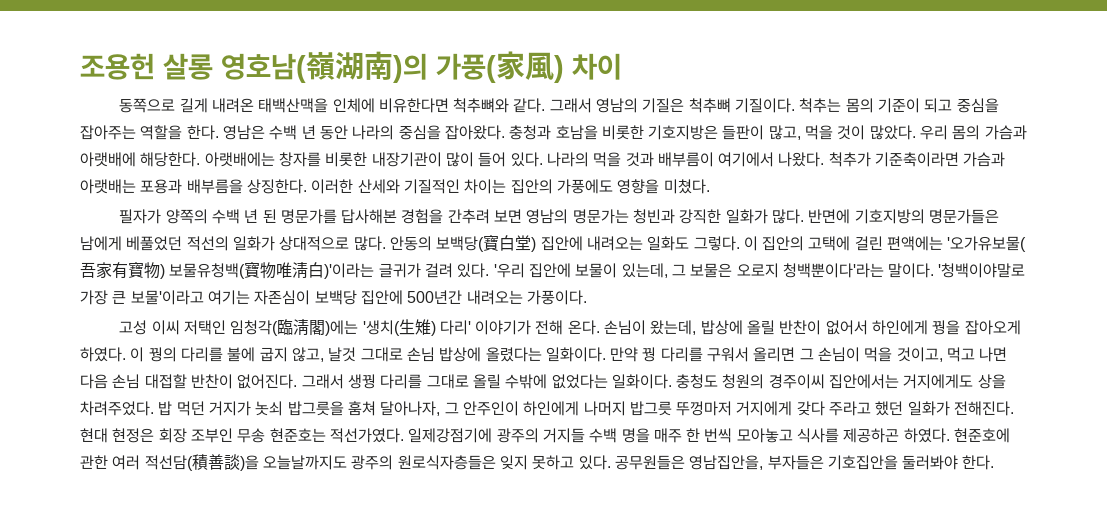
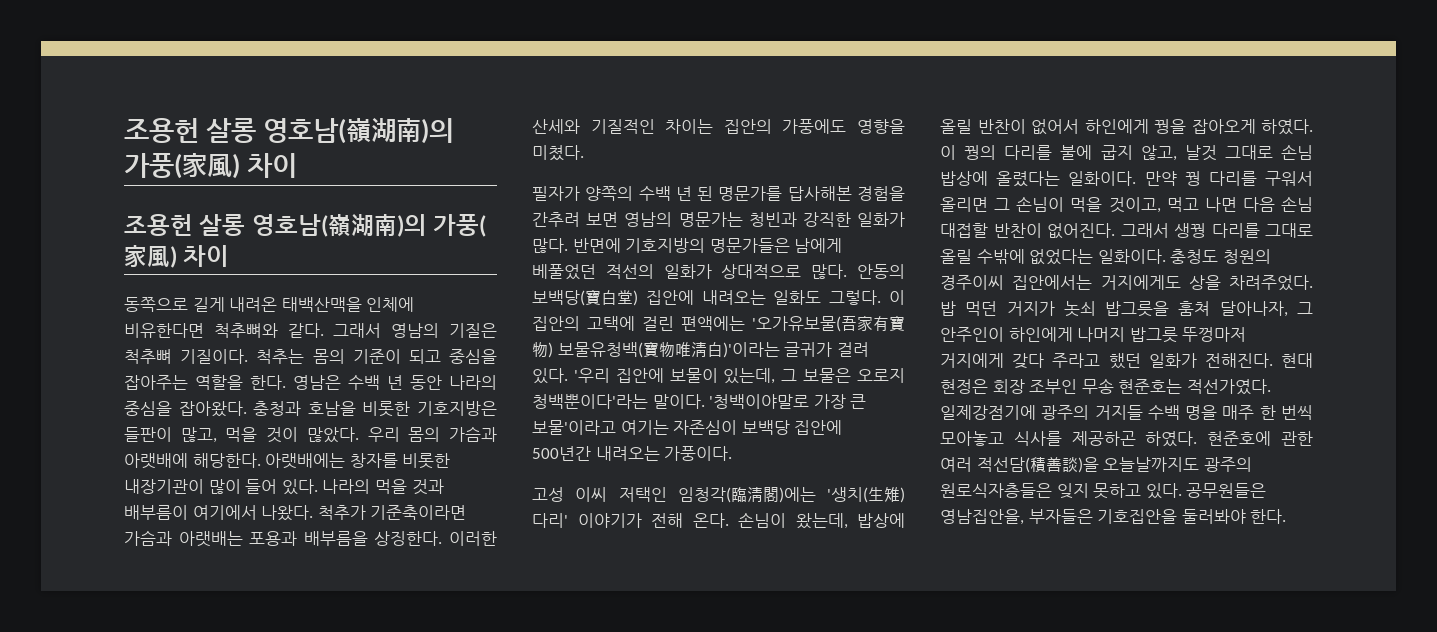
(622, 66) none -> [124,214,487,237] [124,245,230,268] // 조용헌 살롱 영호남(嶺湖南)의 가풍(家風) 차이

